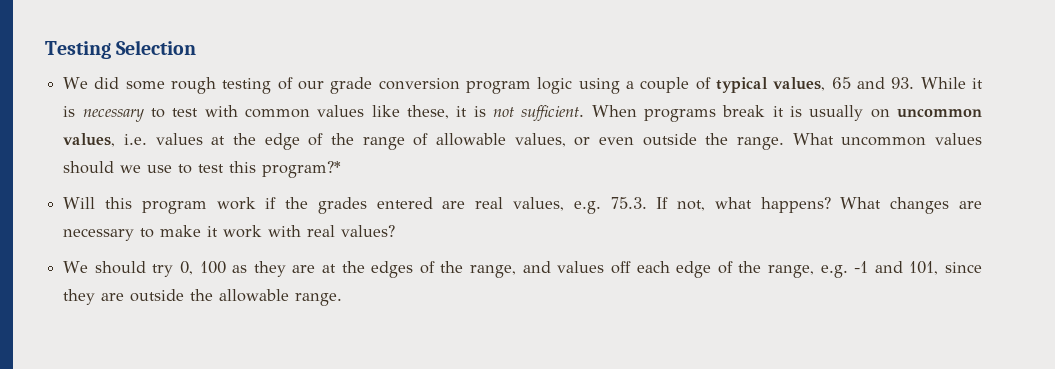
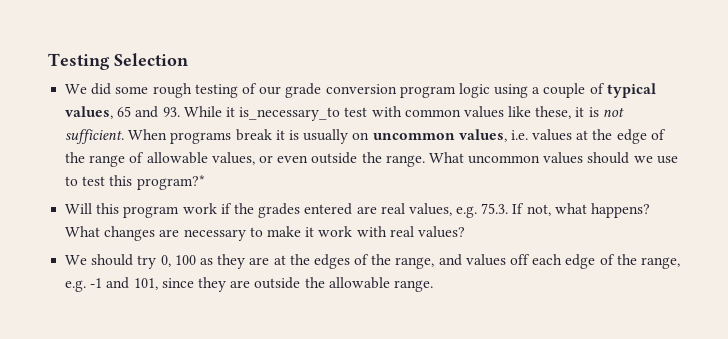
[63,106,165,122] is necessary to -> [239,107,341,121] is_necessary_to

